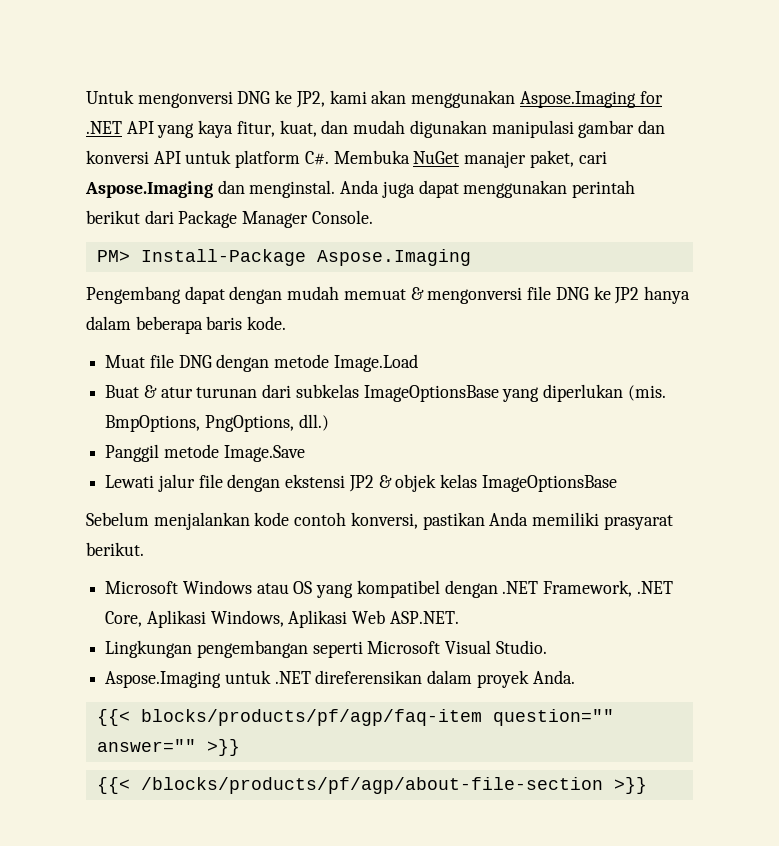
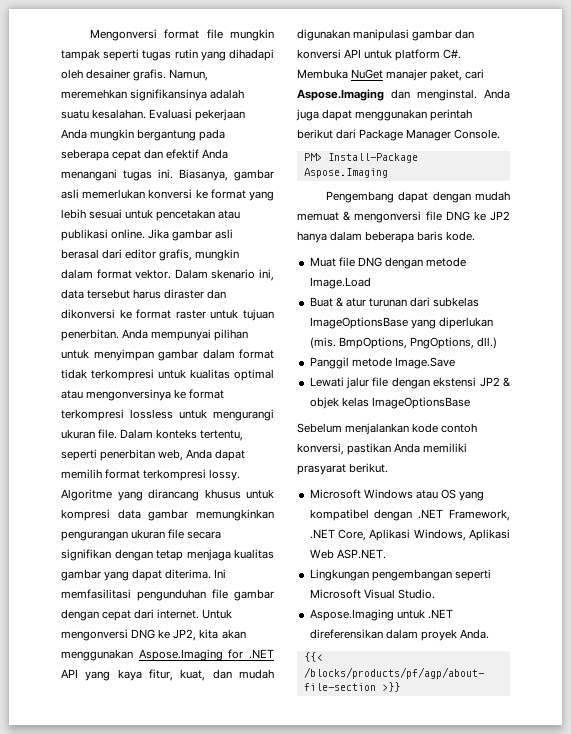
(86, 97) none -> [89,29,274,41] [61,49,274,61] [61,69,209,81] [61,89,245,101] [61,109,246,121] [61,129,226,141] [61,149,229,161] [61,169,274,181] [61,189,274,201] [61,209,241,221] [61,229,234,241] [61,249,240,261] [61,269,274,281] [61,289,227,299] [61,309,274,321] [61,329,249,341] [61,349,274,361] [61,369,274,381] [61,389,225,401] [61,409,274,421] [61,429,244,441] [61,449,246,461] [61,469,241,481] [61,489,274,501] [61,509,274,521] [61,529,222,541] [61,549,274,561] [61,569,227,581] [61,589,274,601] [61,609,200,621] Mengonversi format file mungkin tampak seperti tugas rutin yang dihadapi oleh desainer grafis. Namun, meremehkan signifikansinya adalah suatu kesalahan. Evaluasi pekerjaan Anda mungkin bergantung pada seberapa cepat dan efektif Anda menangani tugas ini. Biasanya, gambar asli memerlukan konversi ke format yang lebih sesuai untuk pencetakan atau publikasi online. Jika gambar asli berasal dari editor grafis, mungkin dalam format vektor. Dalam skenario ini, data tersebut harus diraster dan dikonversi ke format raster untuk tujuan penerbitan. Anda mempunyai pilihan untuk menyimpan gambar dalam format tidak terkompresi untuk kualitas optimal atau mengonversinya ke format terkompresi lossless untuk mengurangi ukuran file. Dalam konteks tertentu, seperti penerbitan web, Anda dapat memilih format terkompresi lossy. Algoritme yang dirancang khusus untuk kompresi data gambar memungkinkan pengurangan ukuran file secara signifikan dengan tetap menjaga kualitas gambar yang dapat diterima. Ini memfasilitasi pengunduhan file gambar dengan cepat dari internet.
[329,90,367,104] kami -> [199,629,219,639] kita
[96,709,614,726] [96,739,240,756] // {{< blocks/products/pf/agp/faq-item question="" answer="" >}} -> (489, 634) none

